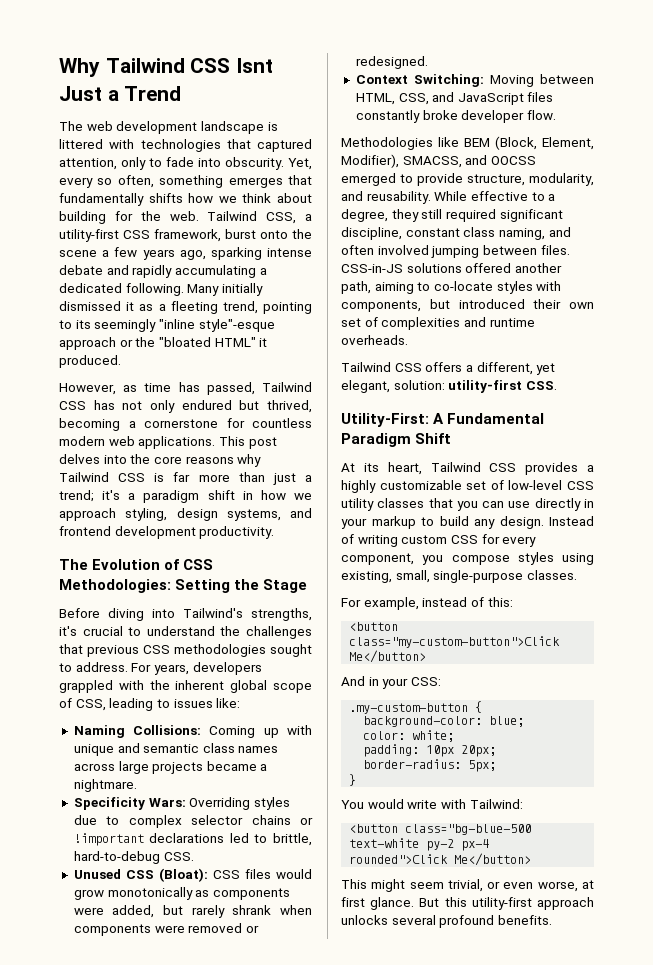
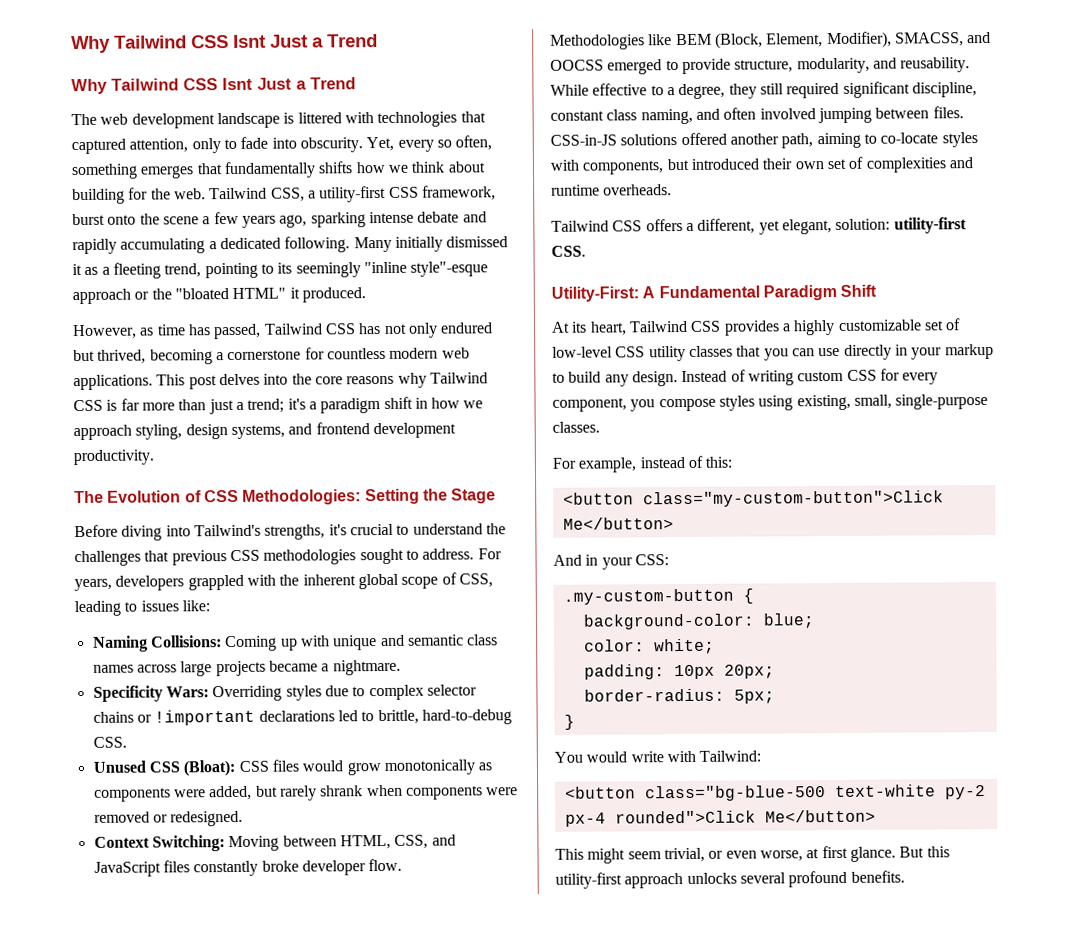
[59,58,274,77] [59,86,182,101] Why Tailwind CSS Isnt Just a Trend -> [71,34,378,54] [71,77,356,95] Why Tailwind CSS Isnt Just a Trend // Why Tailwind CSS Isnt Just a Trend

